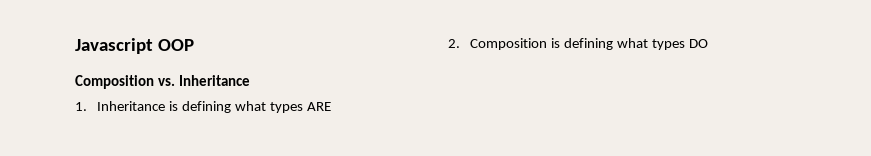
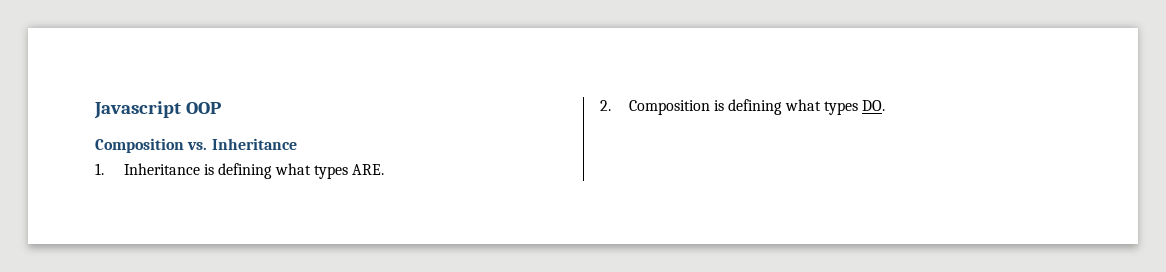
[306,102,331,111] ARE -> [352,164,385,175] ARE.
[688,39,708,48] DO -> [862,100,886,111] DO.

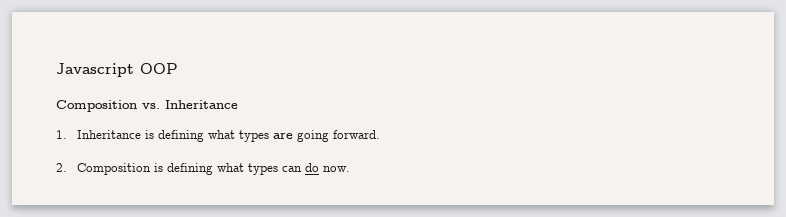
[352,164,385,175] ARE. -> [273,130,381,142] are going forward.
[862,100,886,111] DO. -> [282,163,351,172] can do now.

